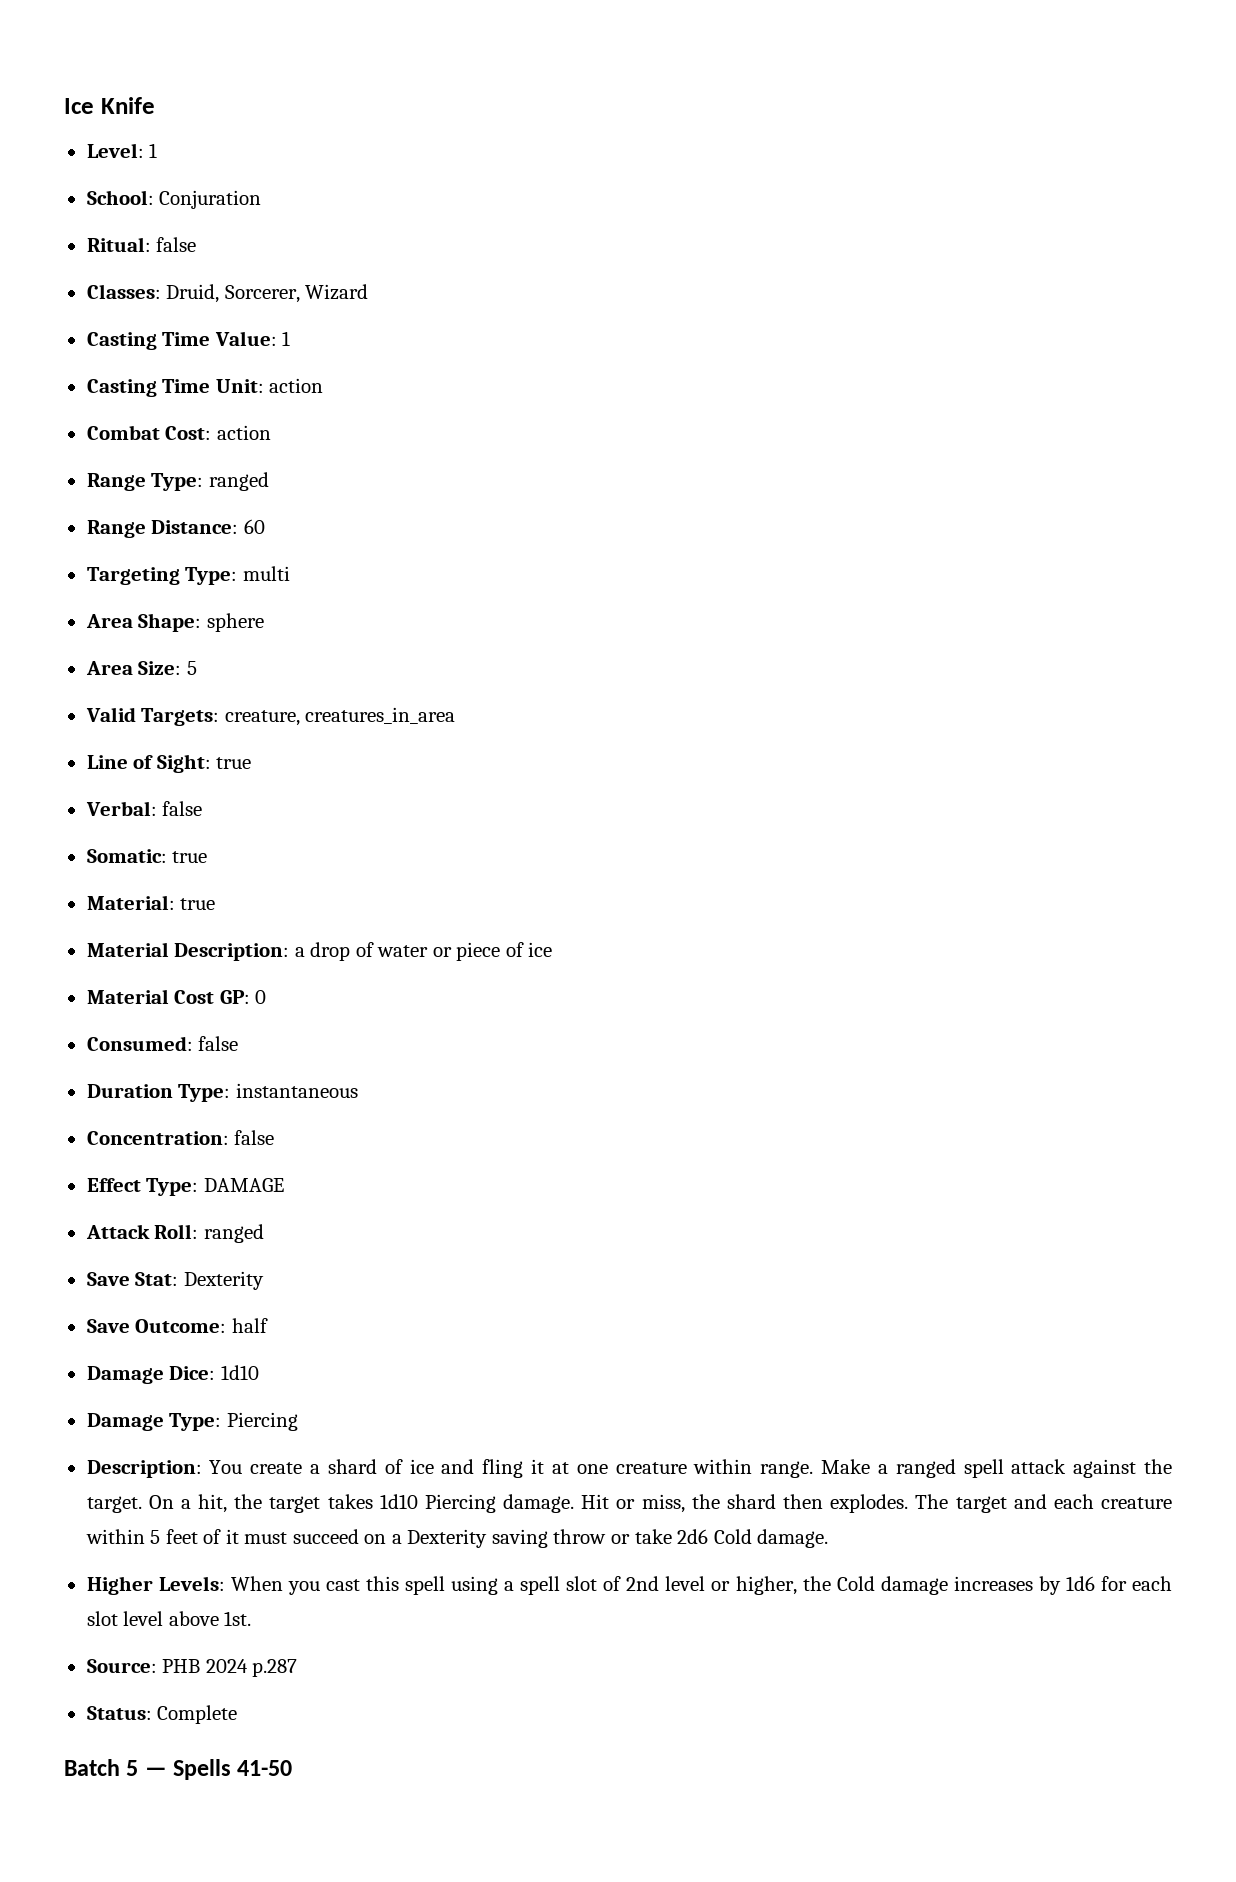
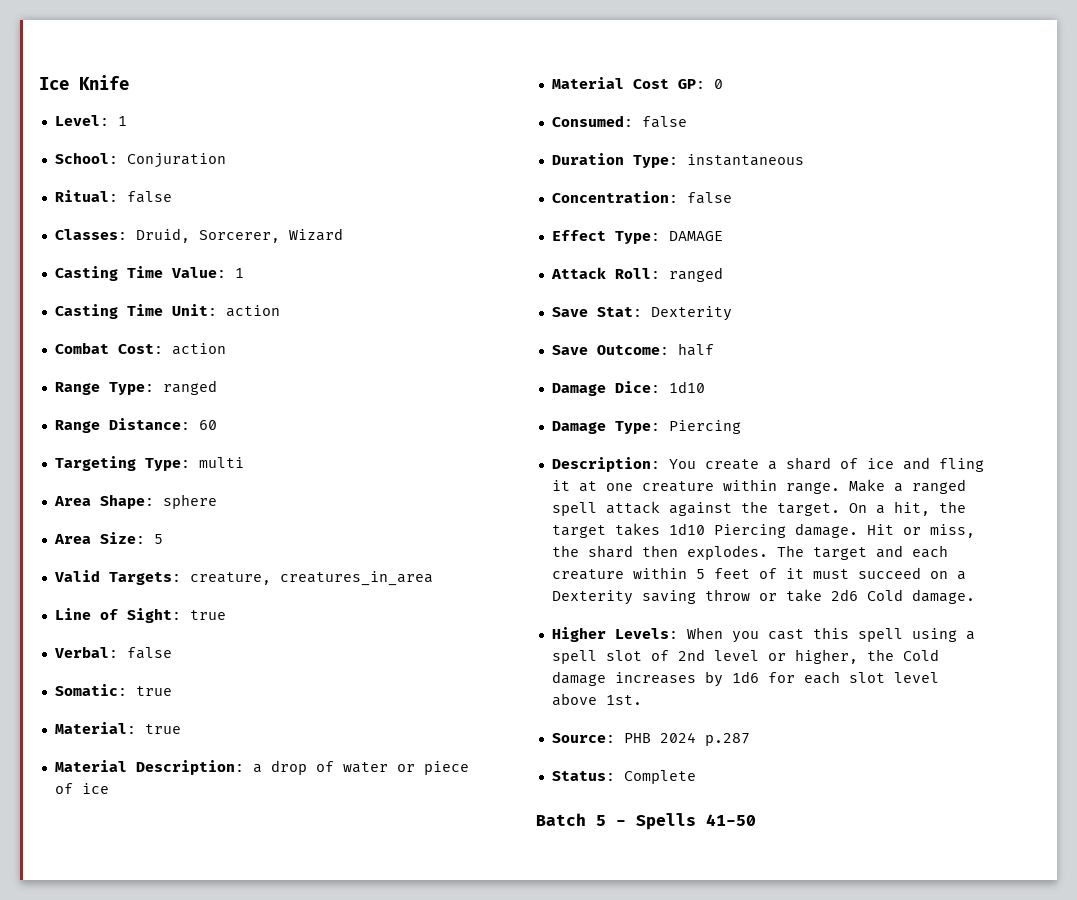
[144,1767,167,1776] — -> [616,820,626,826] -

